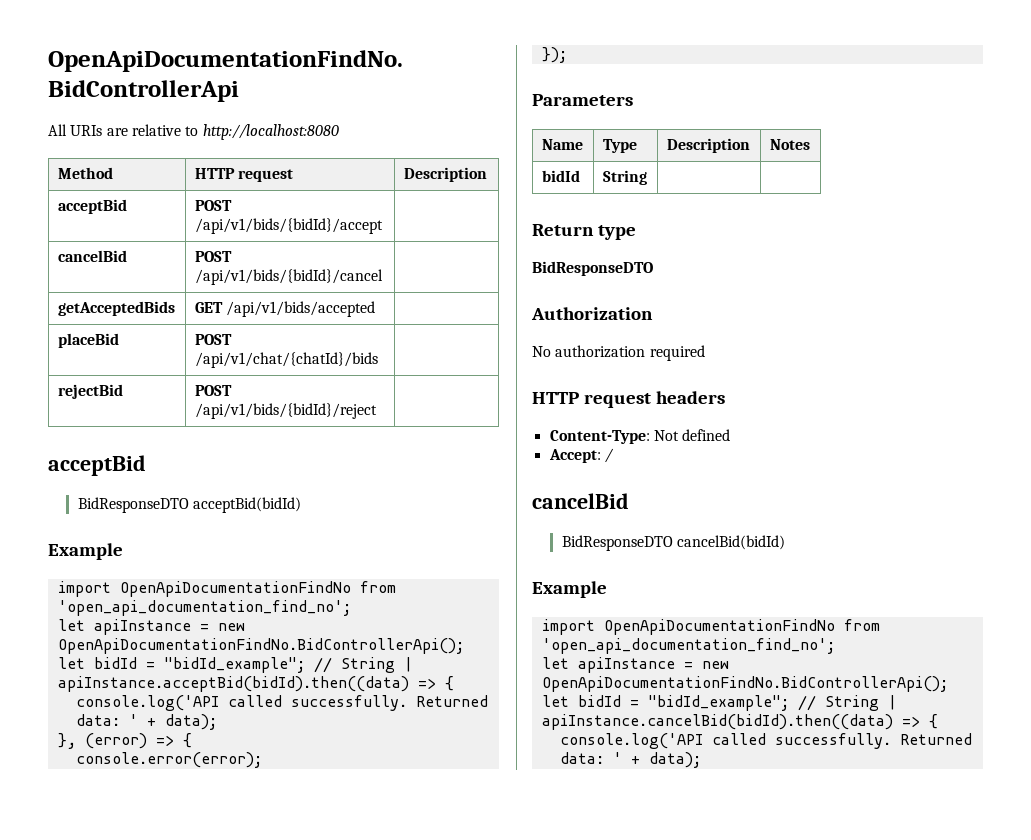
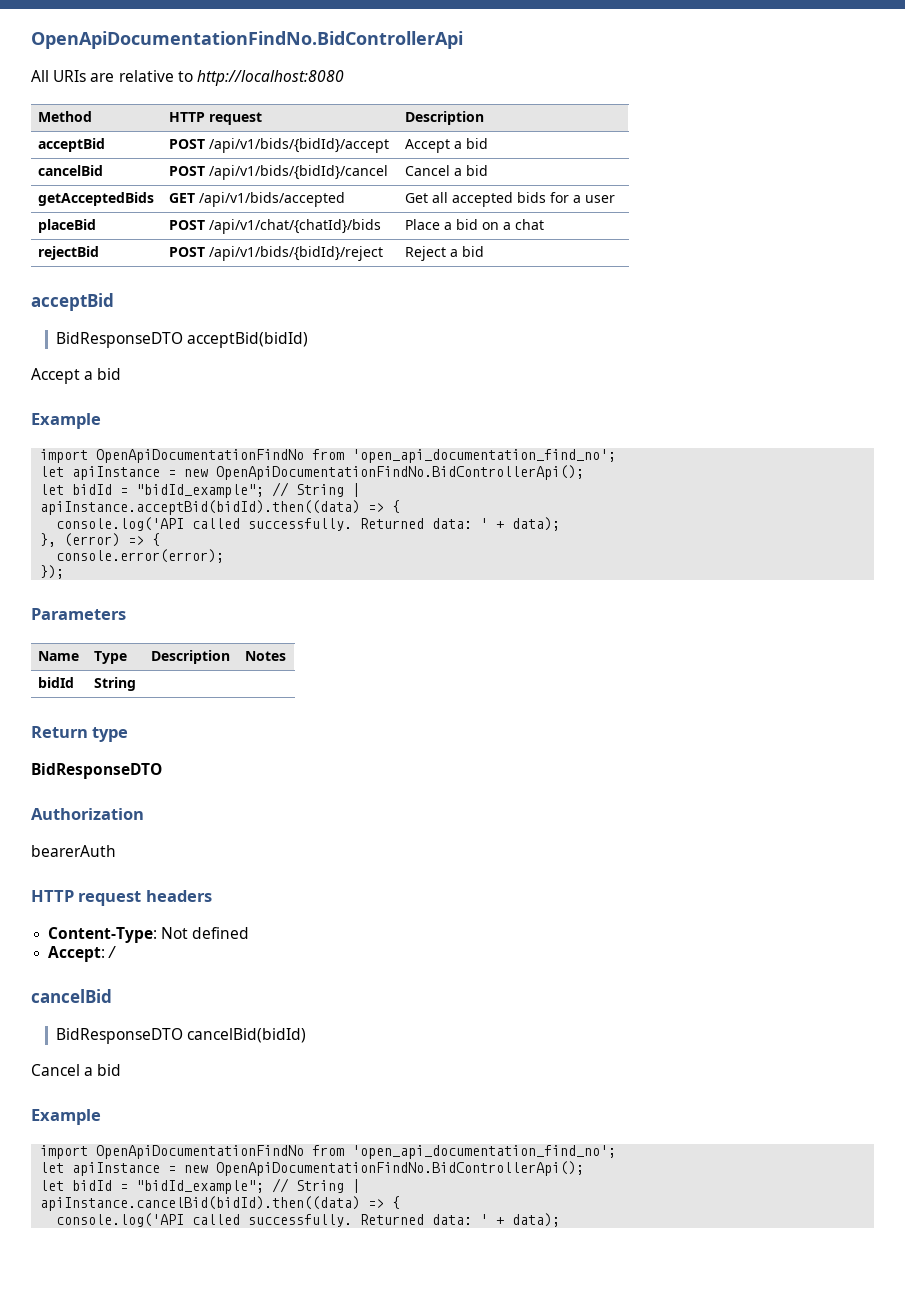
(383, 226) none -> [405,138,489,153] Accept a bid
(383, 277) none -> [405,165,489,176] Cancel a bid
[57,333,119,348] [194,334,232,345] [194,352,378,368] // placeBid | POST /api/v1/chat/{chatId}/bids | -> [405,192,616,207] [38,219,97,233] [169,219,382,234] [405,219,545,230] Get all accepted bids for a user // placeBid | POST /api/v1/chat/{chatId}/bids | Place a bid on a chat
(377, 411) none -> [405,246,485,261] Reject a bid
(301, 505) none -> [31,368,122,384] // Accept a bid
[532,345,705,361] No authorization required -> [31,845,116,857] bearerAuth
(785, 542) none -> [31,1064,122,1076] // Cancel a bid

